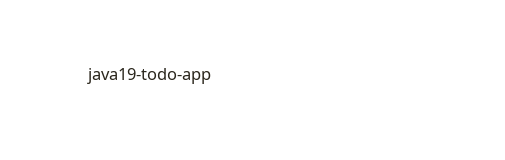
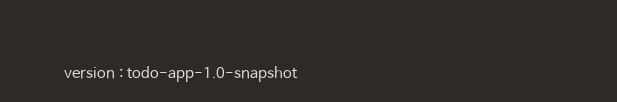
[87,68,211,84] java19-todo-app -> [64,66,298,82] version : todo-app-1.0-snapshot

